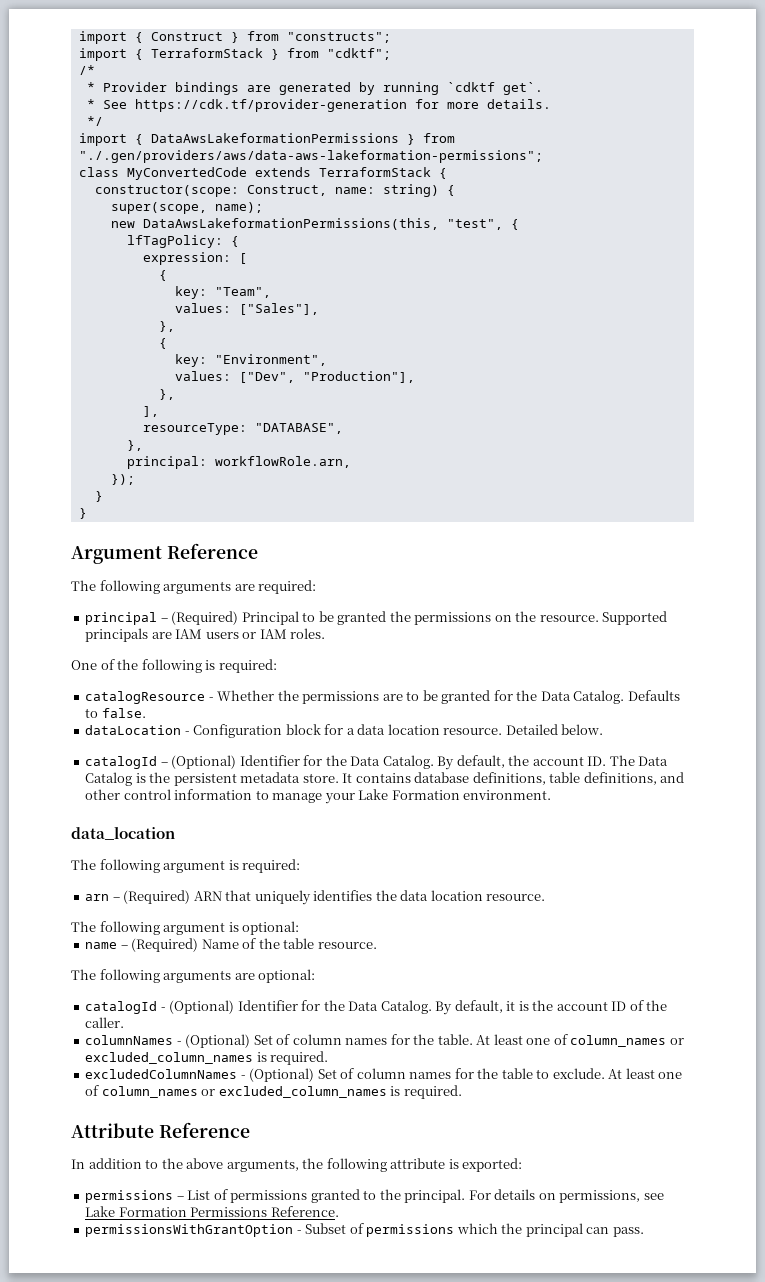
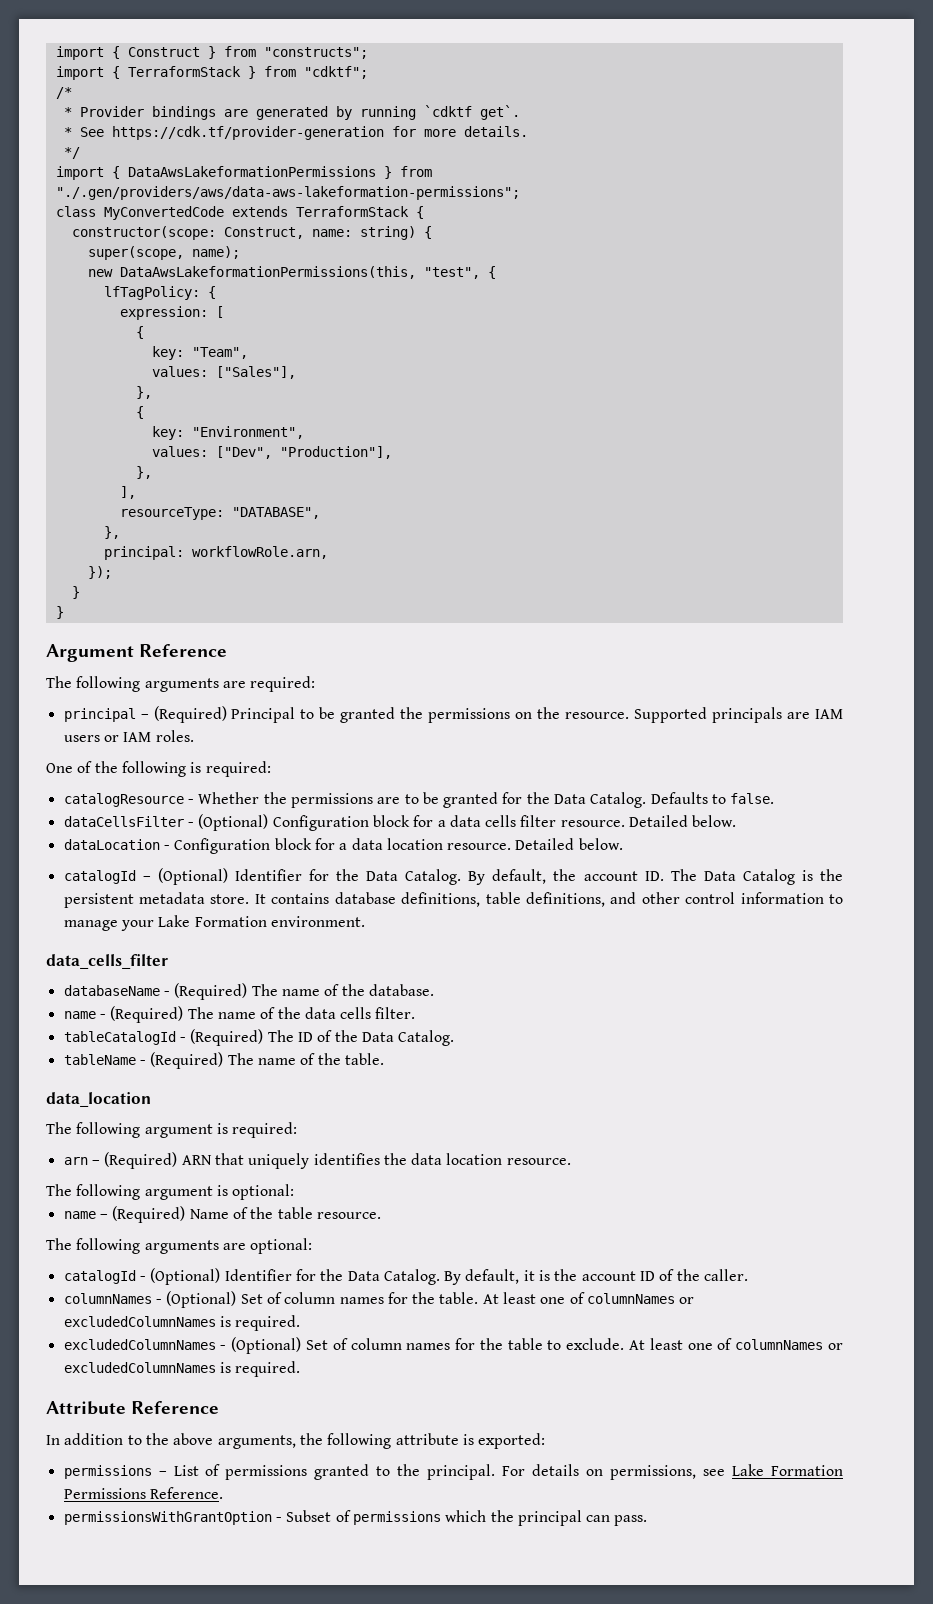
(146, 713) none -> [63,814,737,831] // dataCellsFilter - (Optional) Configuration block for a data cells filter resource. Detailed below.
(552, 795) none -> [46,954,168,969] [63,983,434,1000] [63,1006,416,1023] [63,1029,455,1046] [63,1052,384,1069] // data_cells_filter // databaseName - (Required) The name of the database. // name - (Required) The name of the data cells filter. // tableCatalogId - (Required) The ID of the Data Catalog. // tableName - (Required) The name of the table.
[570,1035,684,1047] [85,1052,254,1064] column_names or excluded_column_names -> [587,1293,695,1304] [63,1316,216,1327] columnNames or excludedColumnNames
[101,1086,387,1098] column_names or excluded_column_names -> [735,1339,843,1350] [63,1362,216,1373] columnNames or excludedColumnNames

